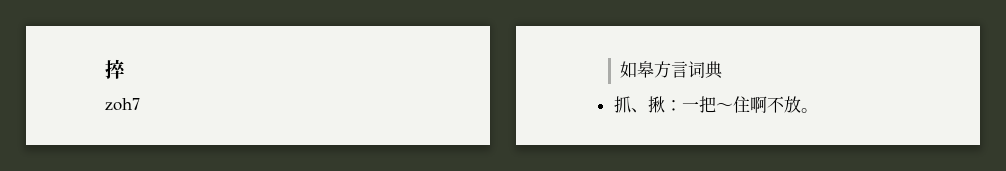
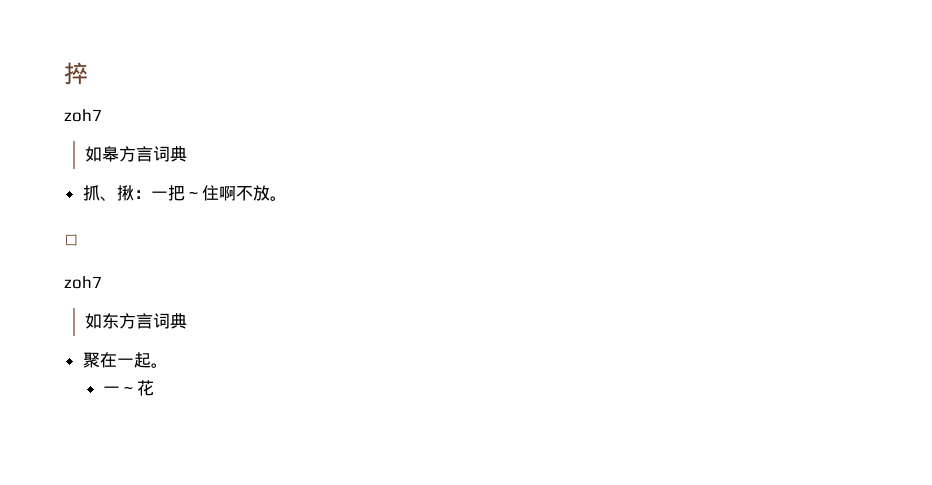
(818, 110) none -> [64,234,78,249] [64,276,102,289] [84,313,187,329] [82,352,168,368] [103,380,155,396] // □ // zoh7 // 如东方言词典 // 聚在一起。 // 一～花

